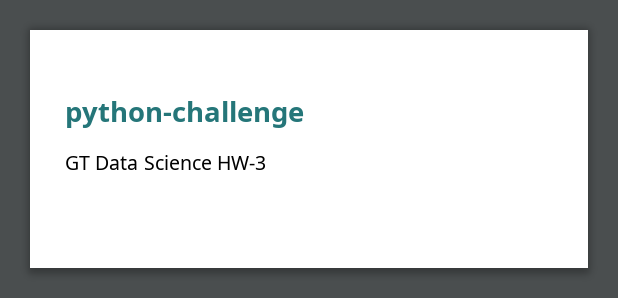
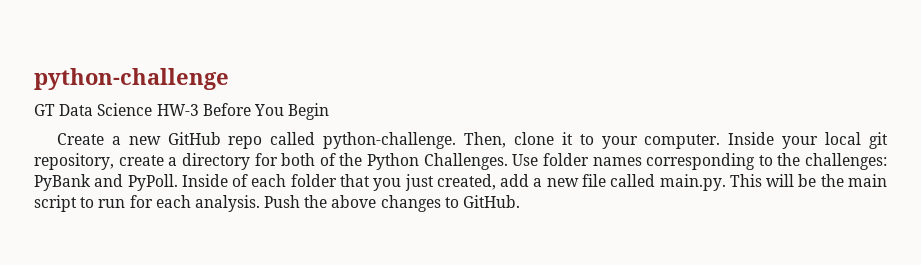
(266, 163) none -> [202,103,330,120] [56,132,889,149] [34,153,887,170] [34,174,888,191] [34,195,521,212] Before You Begin // Create a new GitHub repo called python-challenge. Then, clone it to your computer. Inside your local git repository, create a directory for both of the Python Challenges. Use folder names corresponding to the challenges: PyBank and PyPoll. Inside of each folder that you just created, add a new file called main.py. This will be the main script to run for each analysis. Push the above changes to GitHub.

